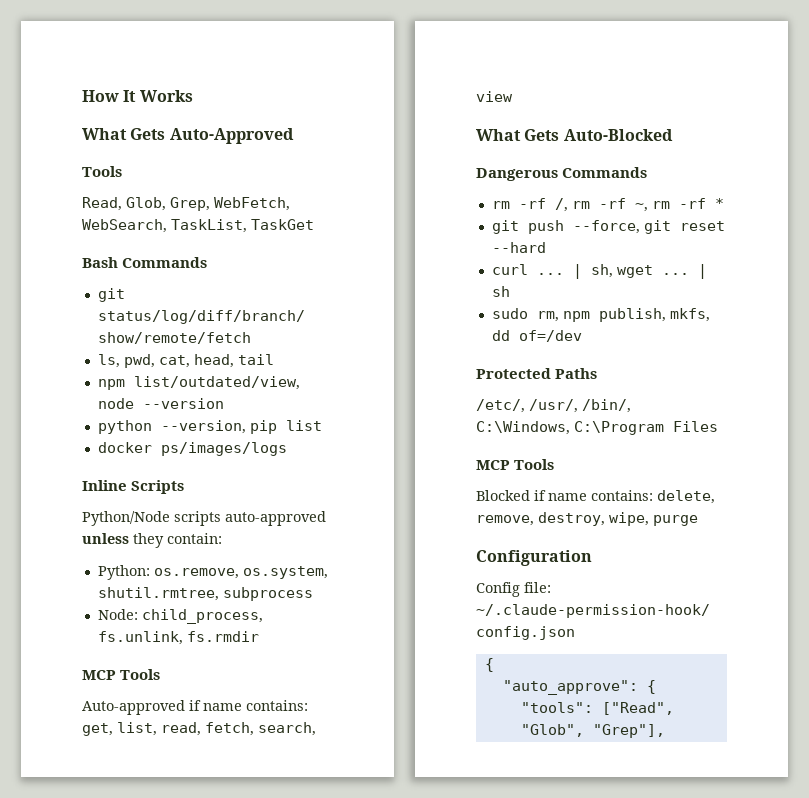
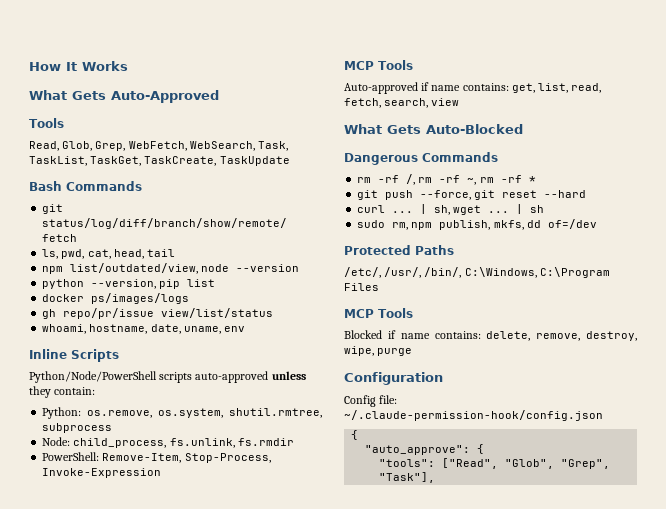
[171,219,314,233] TaskList, TaskGet -> [258,141,289,151] [29,156,290,166] Task, TaskList, TaskGet, TaskCreate, TaskUpdate
(287, 449) none -> [42,308,274,319] [42,324,246,334] // gh repo/pr/issue view/list/status // whoami, hostname, date, uname, env
[82,511,170,526] Python/Node -> [29,371,157,383] Python/Node/PowerShell
(259, 636) none -> [42,452,271,463] [42,468,162,478] // PowerShell: Remove-Item, Stop-Process, Invoke-Expression
[592,724,665,738] "Grep"], -> [561,459,611,469] [379,472,436,483] "Grep", "Task"],

